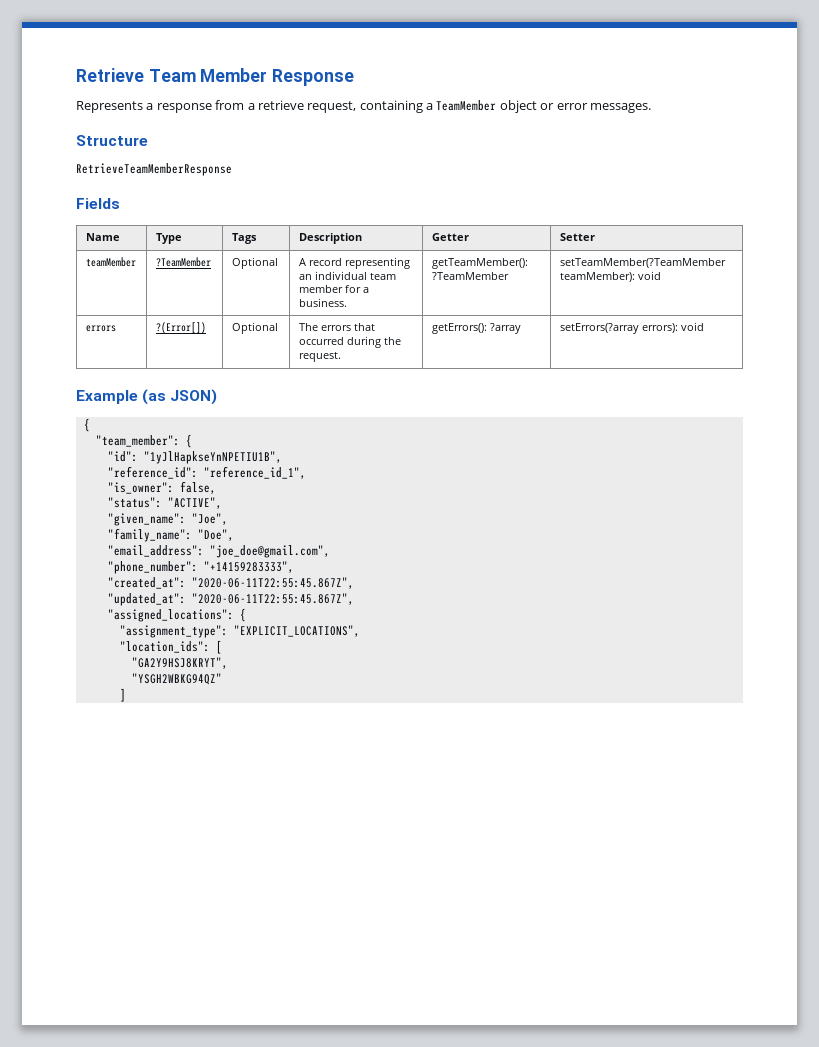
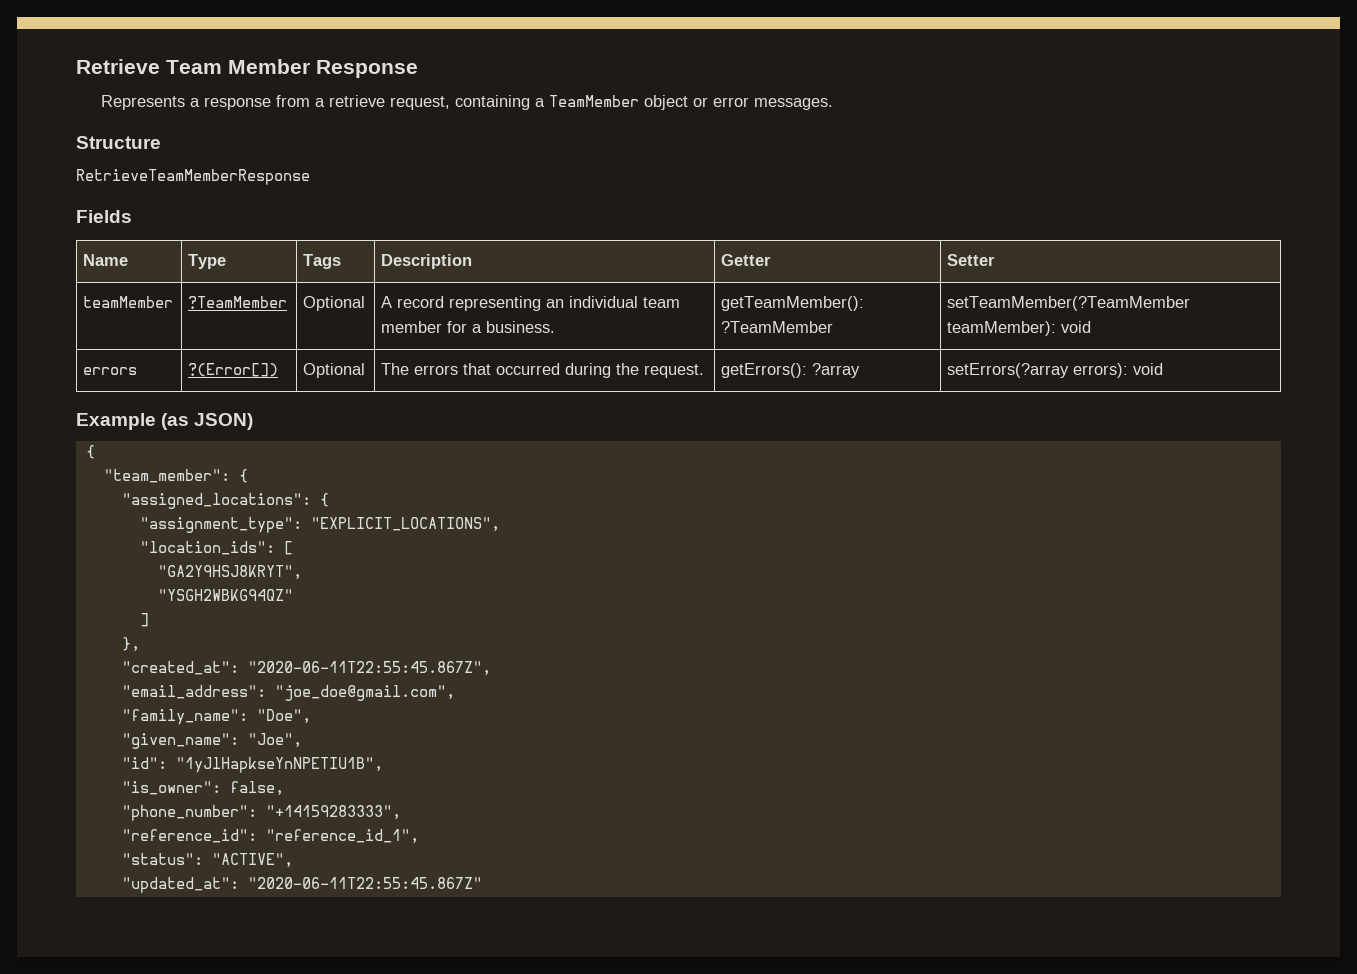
[107,451,282,464] [107,466,306,479] [107,481,216,494] [107,497,222,509] [107,513,228,526] [107,528,234,542] [107,545,330,558] [107,561,294,574] [107,577,354,589] [107,593,354,606] // "id": "1yJlHapkseYnNPETIU1B", // "reference_id": "reference_id_1", // "is_owner": false, // "status": "ACTIVE", // "given_name": "Joe", // "family_name": "Doe", // "email_address": "joe_doe@gmail.com", // "phone_number": "+14159283333", // "created_at": "2020-06-11T22:55:45.867Z", // "updated_at": "2020-06-11T22:55:45.867Z", -> (248, 476) none
(126, 695) none -> [121,637,140,652] [121,661,491,676] [121,685,455,701] [121,709,311,725] [121,733,302,749] [121,757,383,773] [121,781,284,796] [121,805,401,821] [121,829,419,844] [121,853,293,868] [121,877,482,893] // }, // "created_at": "2020-06-11T22:55:45.867Z", // "email_address": "joe_doe@gmail.com", // "family_name": "Doe", // "given_name": "Joe", // "id": "1yJlHapkseYnNPETIU1B", // "is_owner": false, // "phone_number": "+14159283333", // "reference_id": "reference_id_1", // "status": "ACTIVE", // "updated_at": "2020-06-11T22:55:45.867Z"

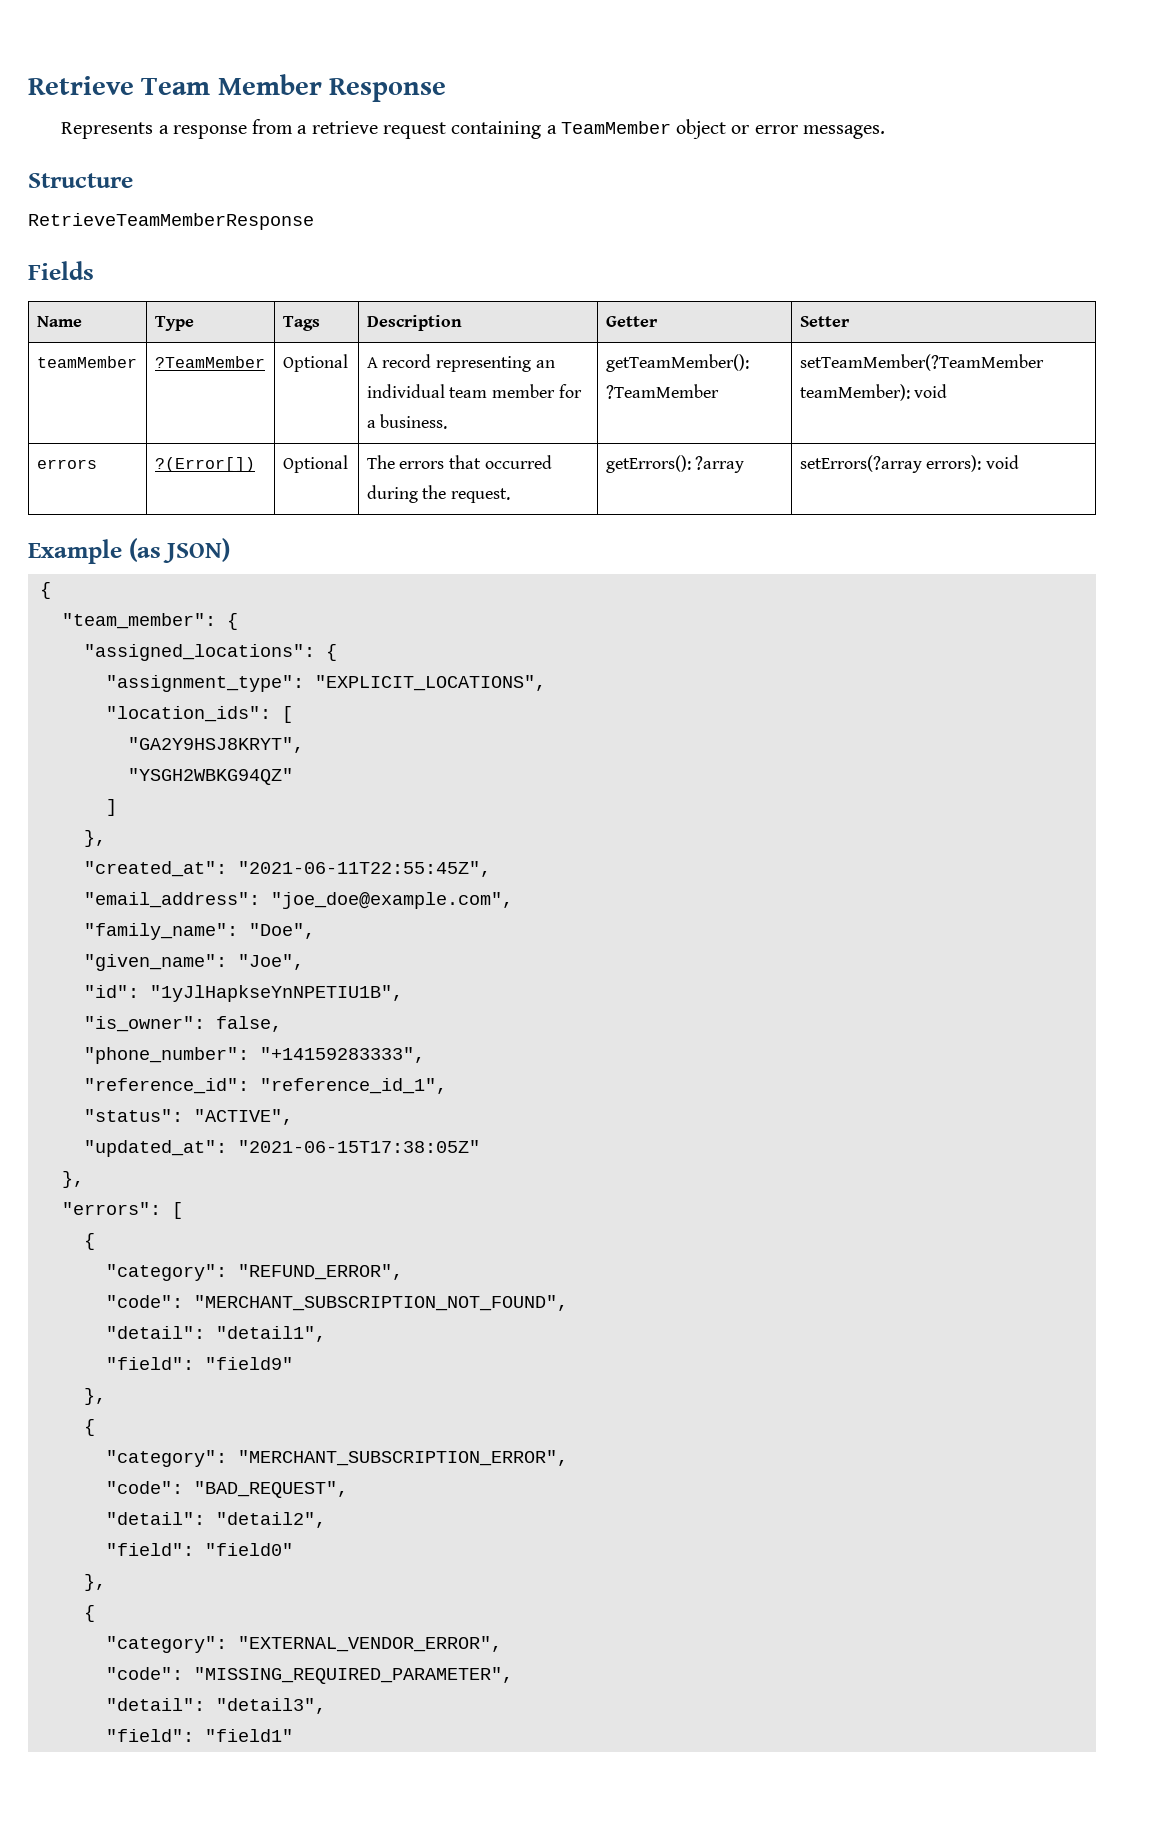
[389,96,450,110] request, -> [382,122,446,139] request
[247,661,491,676] "2020-06-11T22:55:45.867Z", -> [237,861,491,877] "2021-06-11T22:55:45Z",
[274,685,455,701] "joe_doe@gmail.com", -> [270,892,513,909] "joe_doe@example.com",
[247,877,482,889] "2020-06-11T22:55:45.867Z" -> [237,1140,480,1153] [61,1171,84,1188] [61,1202,183,1219] [83,1233,95,1250] [105,1264,403,1281] [105,1295,568,1311] [105,1326,326,1342] [105,1357,293,1370] [83,1388,106,1405] [83,1419,95,1436] [105,1450,568,1467] [105,1481,348,1498] [105,1512,326,1528] [105,1543,293,1556] [83,1574,106,1591] [83,1605,95,1622] [105,1636,502,1653] [105,1667,513,1684] [105,1698,326,1714] [105,1729,293,1742] "2021-06-15T17:38:05Z" // }, // "errors": [ // { // "category": "REFUND_ERROR", // "code": "MERCHANT_SUBSCRIPTION_NOT_FOUND", // "detail": "detail1", // "field": "field9" // }, // { // "category": "MERCHANT_SUBSCRIPTION_ERROR", // "code": "BAD_REQUEST", // "detail": "detail2", // "field": "field0" // }, // { // "category": "EXTERNAL_VENDOR_ERROR", // "code": "MISSING_REQUIRED_PARAMETER", // "detail": "detail3", // "field": "field1"

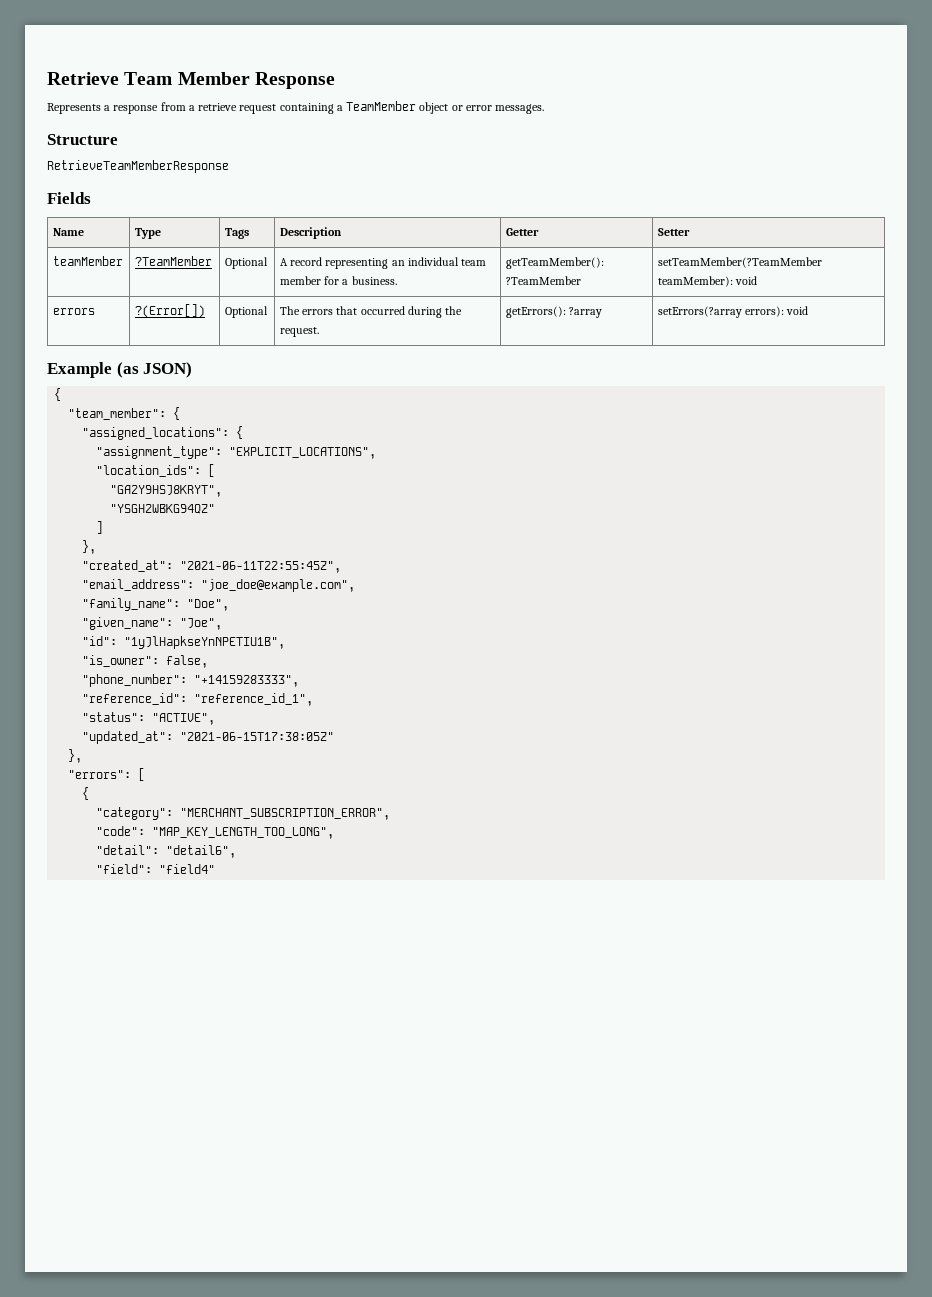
[105,1264,403,1281] [105,1295,568,1311] [105,1326,326,1342] [105,1357,293,1370] [83,1388,106,1405] [83,1419,95,1436] // "category": "REFUND_ERROR", // "code": "MERCHANT_SUBSCRIPTION_NOT_FOUND", // "detail": "detail1", // "field": "field9" // }, // { -> (90, 793) none
[193,1481,348,1498] [105,1512,326,1528] [105,1543,293,1556] [83,1574,106,1591] [83,1605,95,1622] [105,1636,502,1653] [105,1667,513,1684] [105,1698,326,1714] [105,1729,293,1742] "BAD_REQUEST", // "detail": "detail2", // "field": "field0" // }, // { // "category": "EXTERNAL_VENDOR_ERROR", // "code": "MISSING_REQUIRED_PARAMETER", // "detail": "detail3", // "field": "field1" -> [152,827,335,839] [96,845,237,858] [96,864,216,874] "MAP_KEY_LENGTH_TOO_LONG", // "detail": "detail6", // "field": "field4"

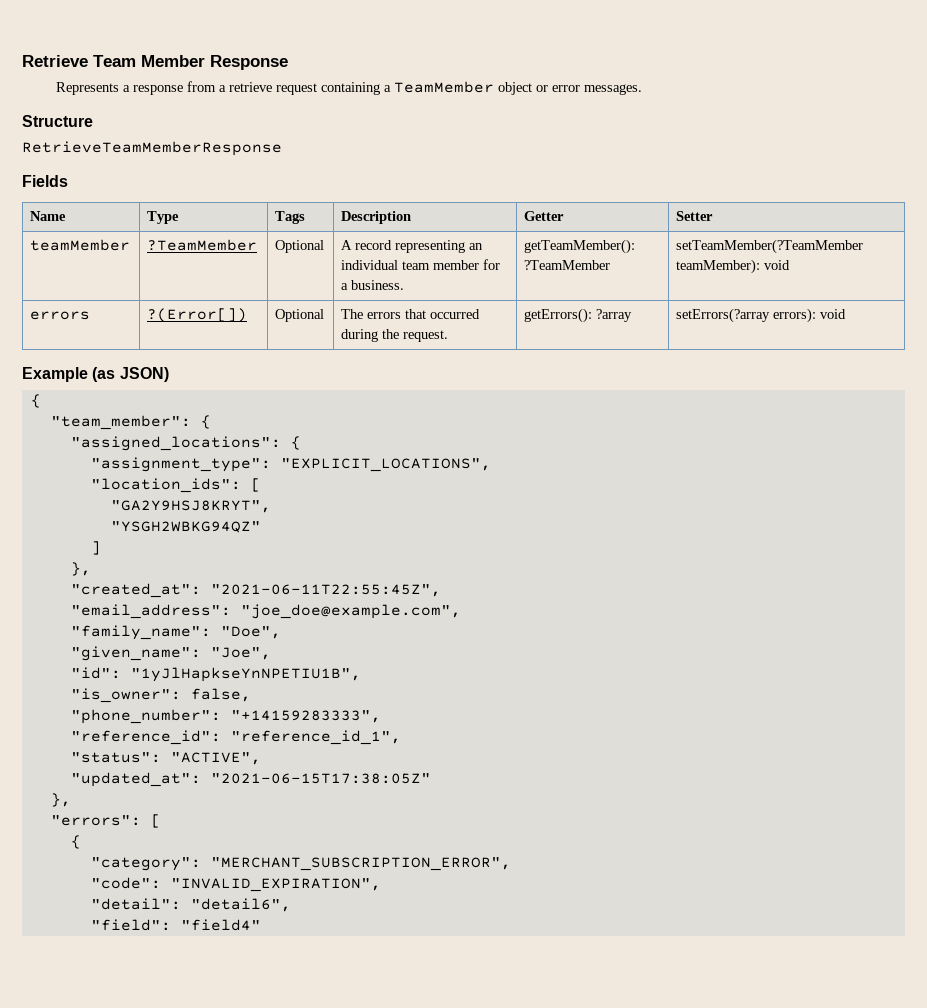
[152,827,335,839] "MAP_KEY_LENGTH_TOO_LONG", -> [170,878,381,892] "INVALID_EXPIRATION",

